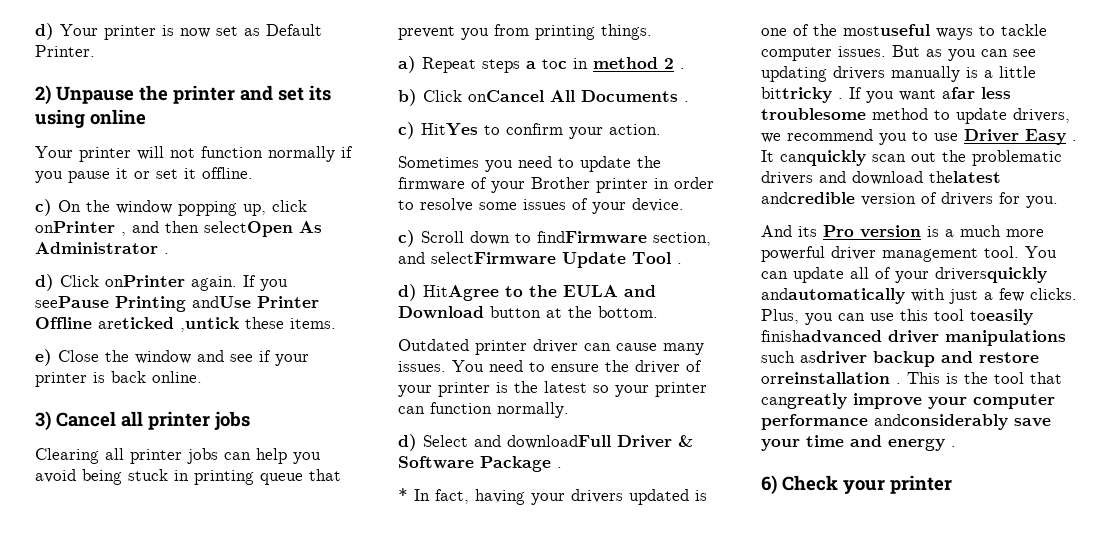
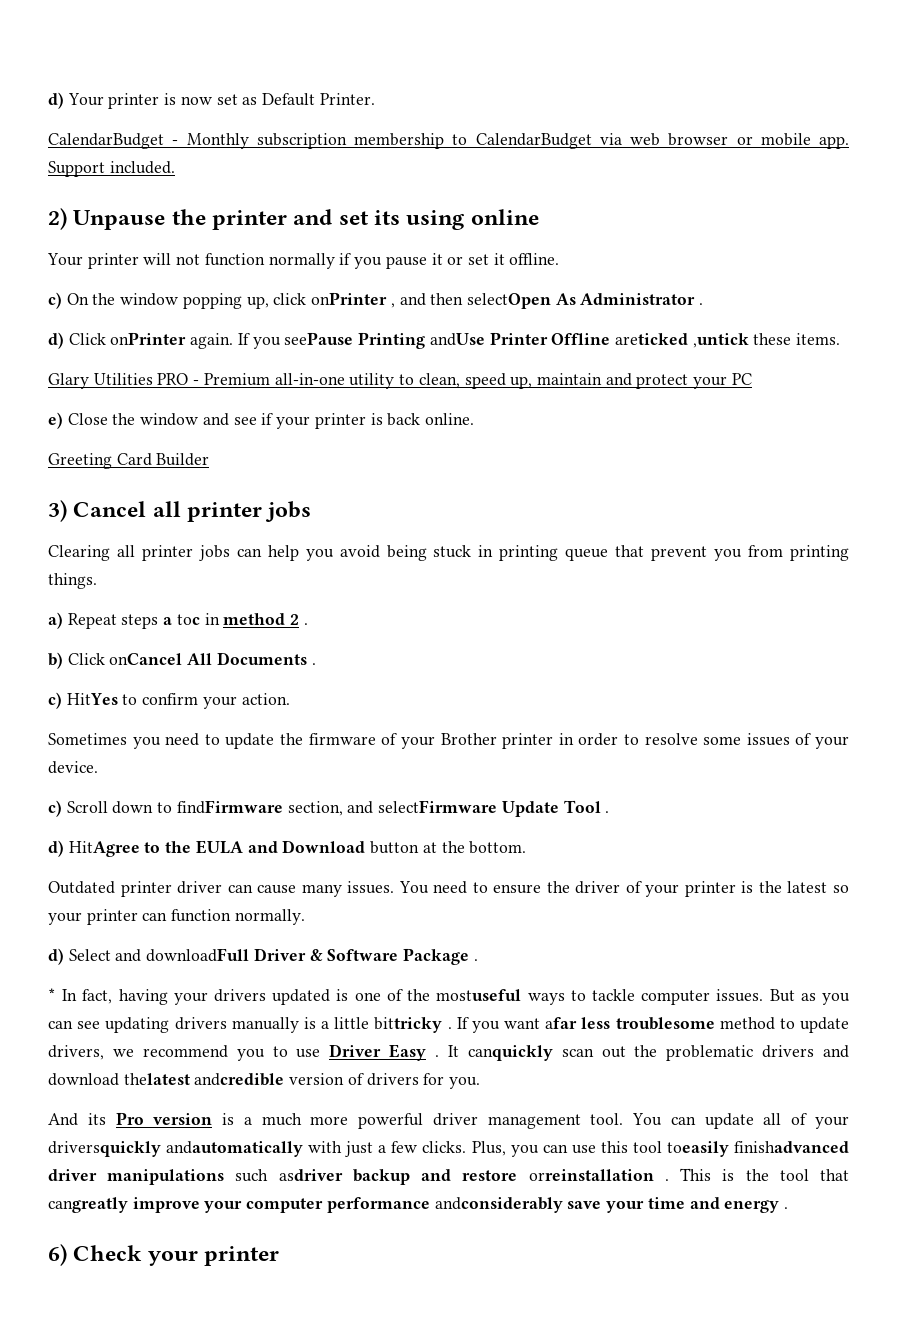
(95, 51) none -> [48,133,849,149] [48,161,175,177] // CalendarBudget - Monthly subscription membership to CalendarBudget via web browser or mobile app. Support included.
(336, 323) none -> [48,373,752,389] // Glary Utilities PRO - Premium all-in-one utility to clean, speed up, maintain and protect your PC
(202, 377) none -> [48,453,210,469] // Greeting Card Builder

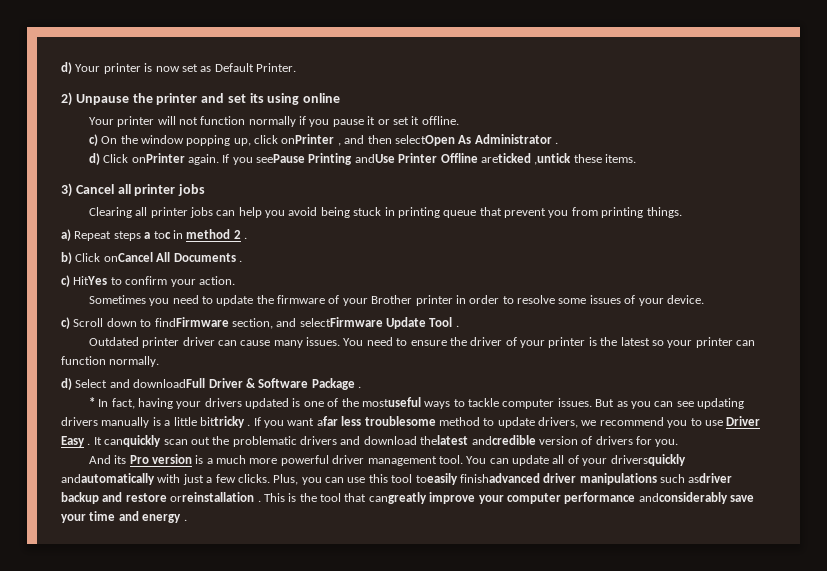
[48,133,849,149] [48,161,175,177] // CalendarBudget - Monthly subscription membership to CalendarBudget via web browser or mobile app. Support included. -> (296, 67) none
[48,373,752,389] [48,412,474,429] [48,453,210,469] // Glary Utilities PRO - Premium all-in-one utility to clean, speed up, maintain and protect your PC // e) Close the window and see if your printer is back online. // Greeting Card Builder -> (637, 158) none
[48,840,527,857] // d) HitAgree to the EULA and Download button at the bottom. -> (459, 326) none
[48,1244,280,1266] // 6) Check your printer -> (187, 520) none

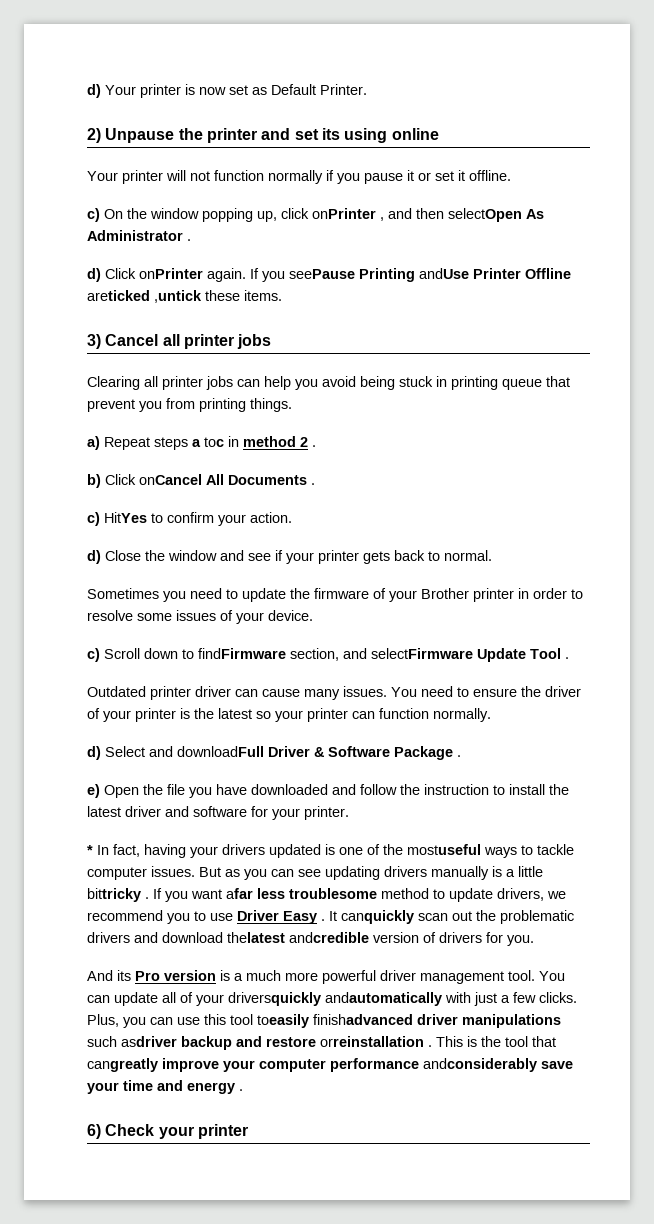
(235, 280) none -> [87,550,492,564] // d) Close the window and see if your printer gets back to normal.
(361, 387) none -> [87,784,569,798] [87,806,349,820] // e) Open the file you have downloaded and follow the instruction to install the latest driver and software for your printer.
(187, 520) none -> [87,1124,248,1139] // 6) Check your printer

